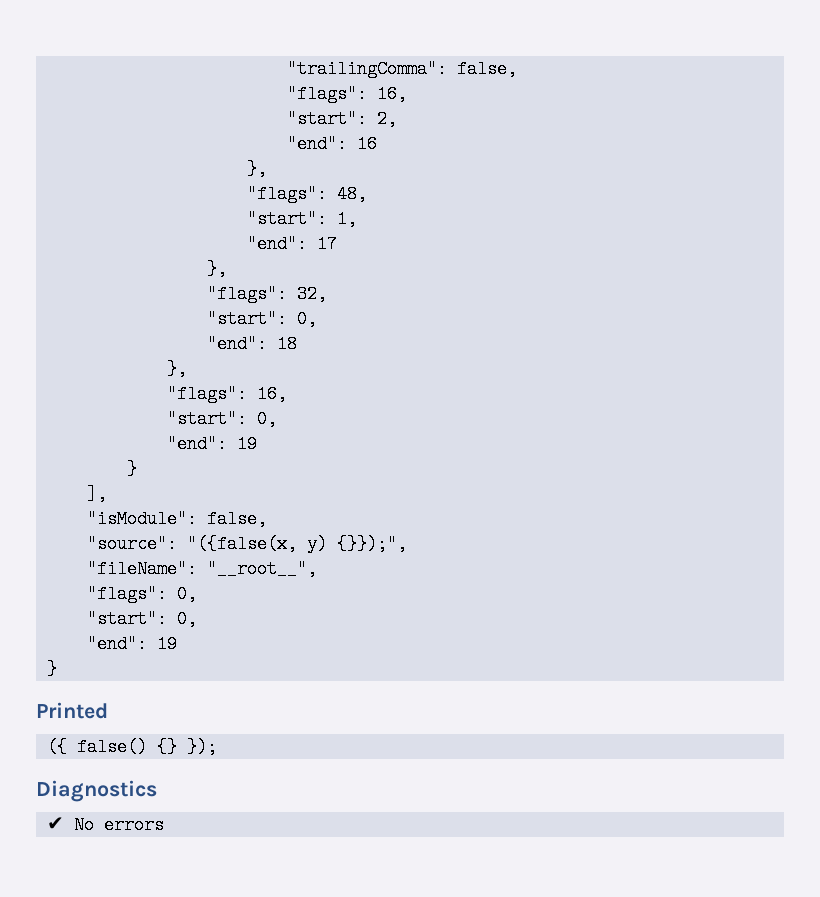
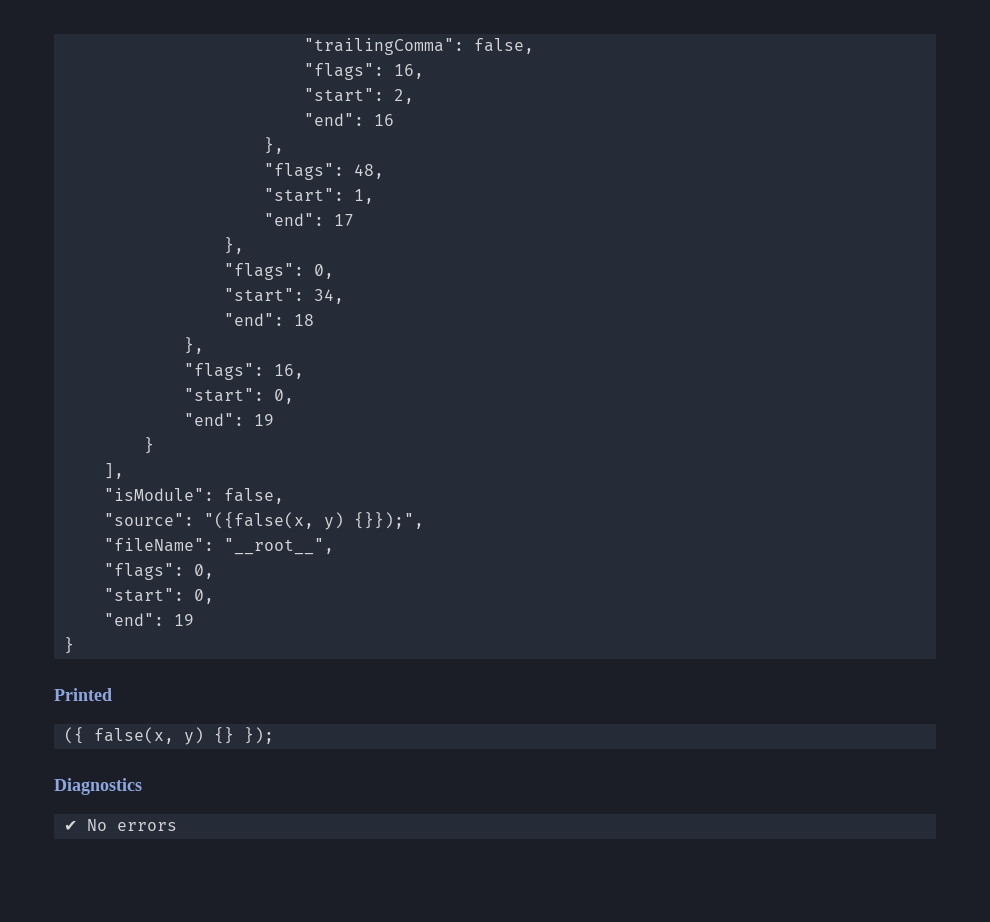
[296,285,327,303] [206,310,317,328] 32, // "start": 0, -> [314,264,335,279] [224,288,345,304] 0, // "start": 34,
[76,738,147,756] false() -> [94,727,205,745] false(x, y)

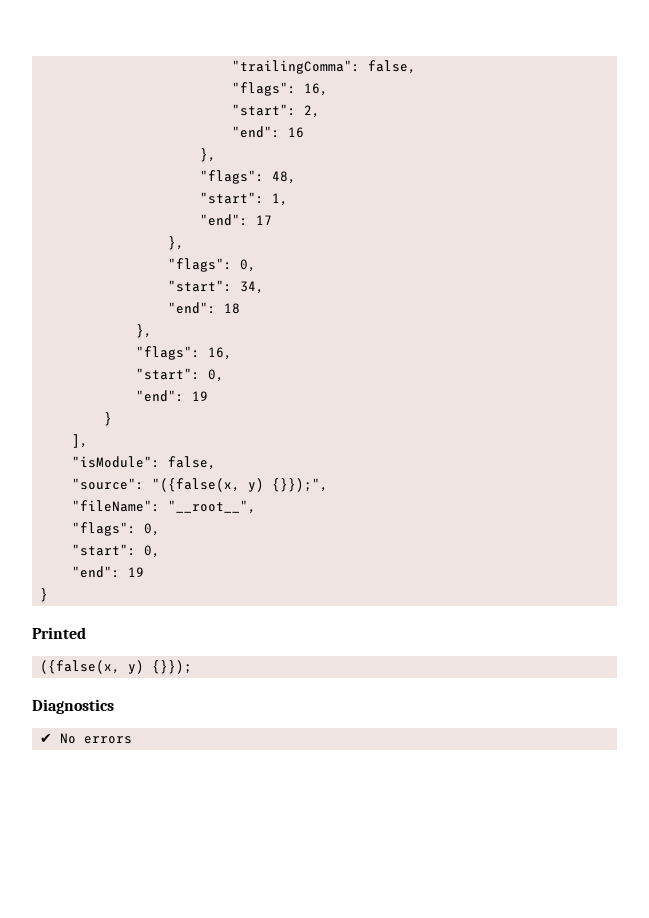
[64,727,275,745] ({ false(x, y) {} }); -> [40,660,193,674] ({false(x, y) {}});

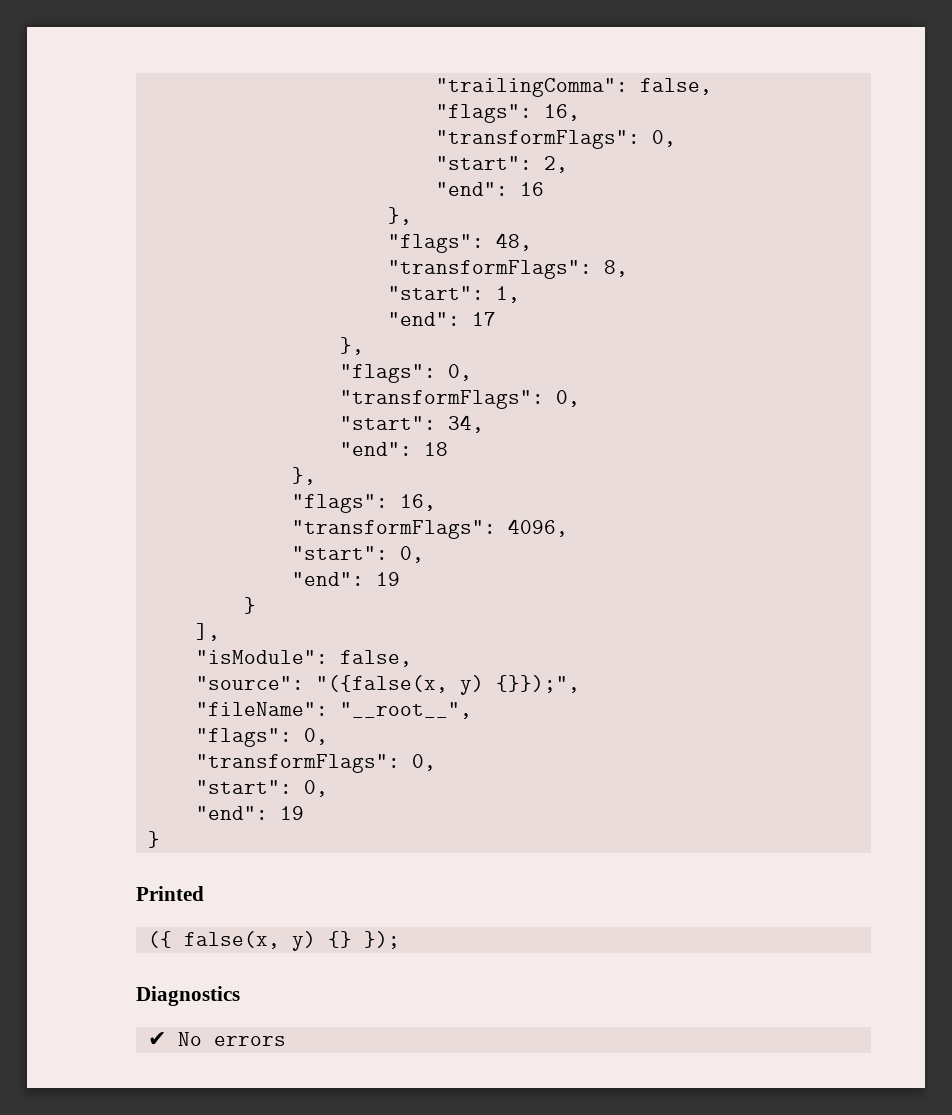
(329, 89) none -> [436,130,676,149] // "transformFlags": 0,
(297, 177) none -> [388,260,628,279] // "transformFlags": 8,
(257, 265) none -> [340,390,580,409] // "transformFlags": 0,
(233, 353) none -> [292,519,568,539] // "transformFlags": 4096,
(161, 529) none -> [196,754,436,773] // "transformFlags": 0,
[40,660,193,674] ({false(x, y) {}}); -> [148,931,400,951] ({ false(x, y) {} });

